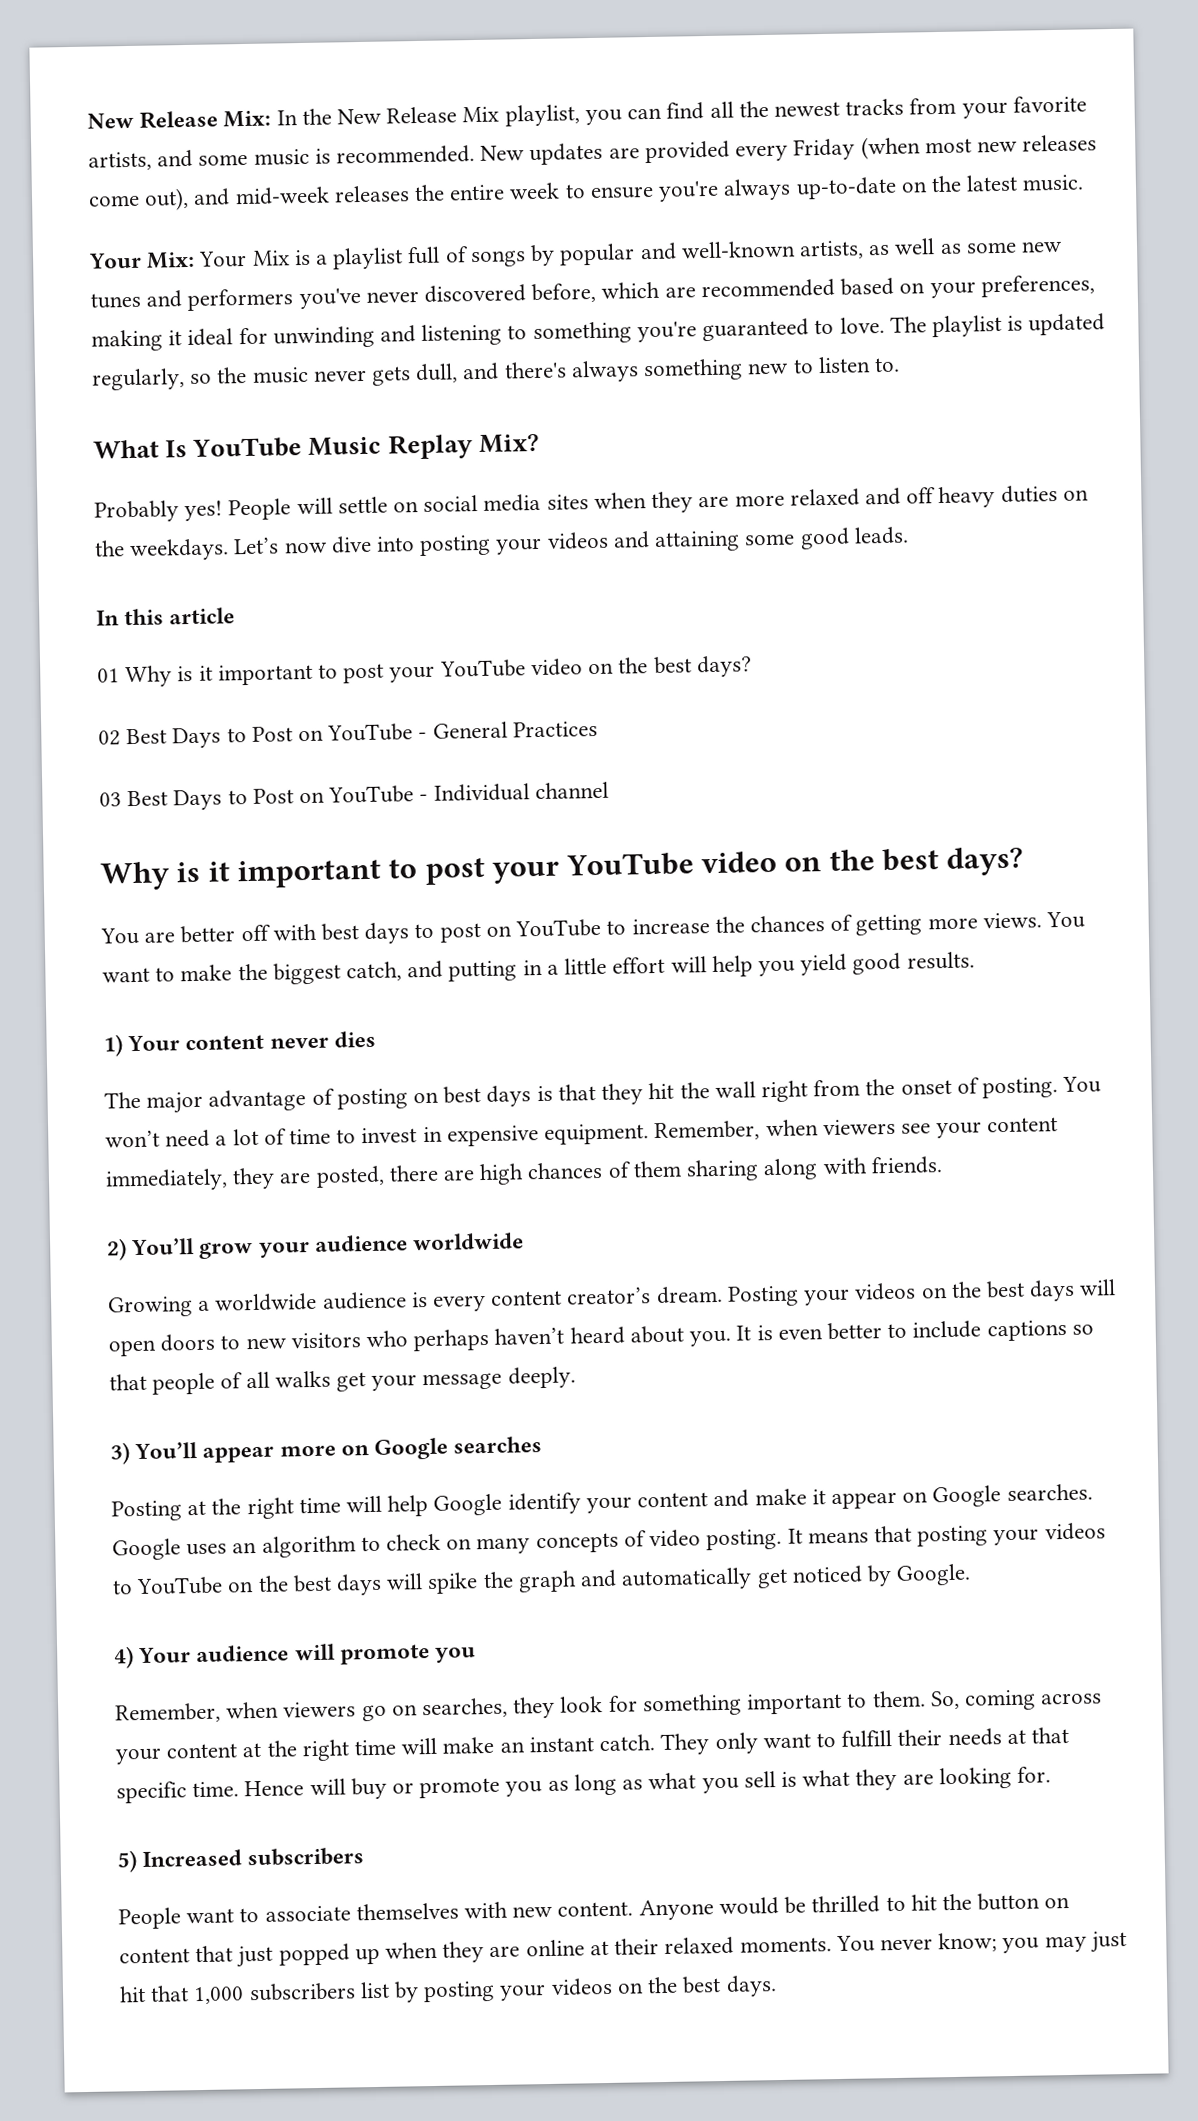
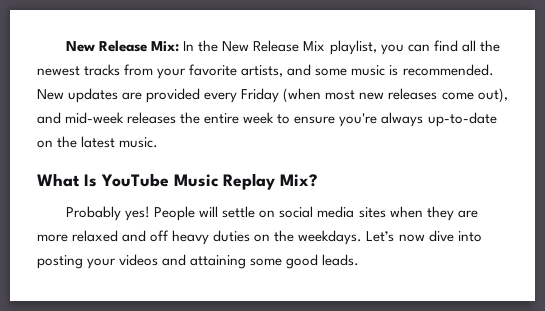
[88,238,1063,270] [90,274,1095,311] [91,313,1106,352] [91,356,900,391] // Your Mix: Your Mix is a playlist full of songs by popular and well-known artists, as well as some new tunes and performers you've never discovered before, which are recommended based on your preferences, making it ideal for unwinding and listening to something you're guaranteed to love. The playlist is updated regularly, so the music never gets dull, and there's always something new to listen to. -> (159, 142) none
[96,607,236,626] [97,655,752,688] [98,720,598,749] [99,781,609,811] [100,846,1024,891] [100,911,1085,945] [102,951,975,985] [103,1030,376,1057] [104,1076,1102,1114] [105,1117,1059,1148] [105,1156,942,1192] [107,1232,525,1261] [108,1279,1117,1318] [108,1319,1094,1357] [109,1366,576,1395] [110,1436,543,1465] [111,1483,1093,1522] [112,1522,1106,1561] [112,1563,972,1596] [114,1643,477,1669] [115,1689,1103,1724] [115,1726,1069,1765] [116,1766,1051,1804] [117,1847,365,1873] [118,1892,1071,1930] [119,1931,1127,1968] [119,1975,777,2005] // In this article // 01 Why is it important to post your YouTube video on the best days? // 02 Best Days to Post on YouTube - General Practices // 03 Best Days to Post on YouTube - Individual channel // Why is it important to post your YouTube video on the best days? // You are better off with best days to post on YouTube to increase the chances of getting more views. You want to make the biggest catch, and putting in a little effort will help you yield good results. // 1) Your content never dies // The major advantage of posting on best days is that they hit the wall right from the onset of posting. You won’t need a lot of time to invest in expensive equipment. Remember, when viewers see your content immediately, they are posted, there are high chances of them sharing along with friends. // 2) You’ll grow your audience worldwide // Growing a worldwide audience is every content creator’s dream. Posting your videos on the best days will open doors to new visitors who perhaps haven’t heard about you. It is even better to include captions so that people of all walks get your message deeply. // 3) You’ll appear more on Google searches // Posting at the right time will help Google identify your content and make it appear on Google searches. Google uses an algorithm to check on many concepts of video posting. It means that posting your videos to YouTube on the best days will spike the graph and automatically get noticed by Google. // 4) Your audience will promote you // Remember, when viewers go on searches, they look for something important to them. So, coming across your content at the right time will make an instant catch. They only want to fulfill their needs at that specific time. Hence will buy or promote you as long as what you sell is what they are looking for. // 5) Increased subscribers // People want to associate themselves with new content. Anyone would be thrilled to hit the button on content that just popped up when they are online at their relaxed moments. You never know; you may just hit that 1,000 subscribers list by posting your videos on the best days. -> (360, 260) none

